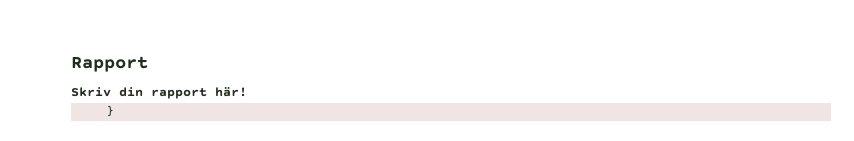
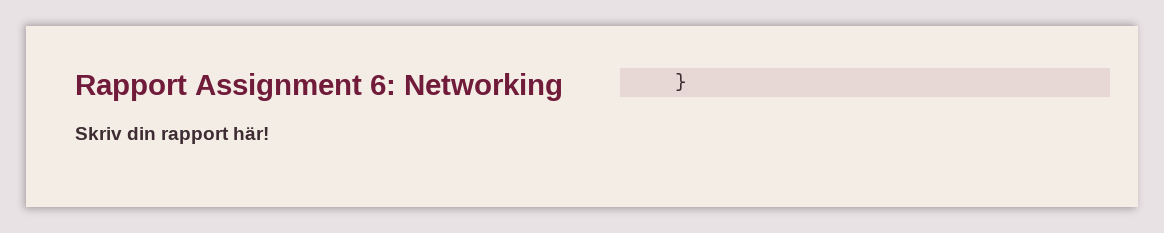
(148, 64) none -> [195,73,563,101] Assignment 6: Networking

